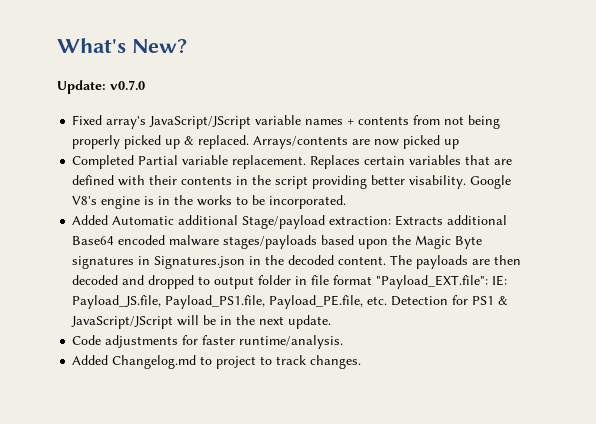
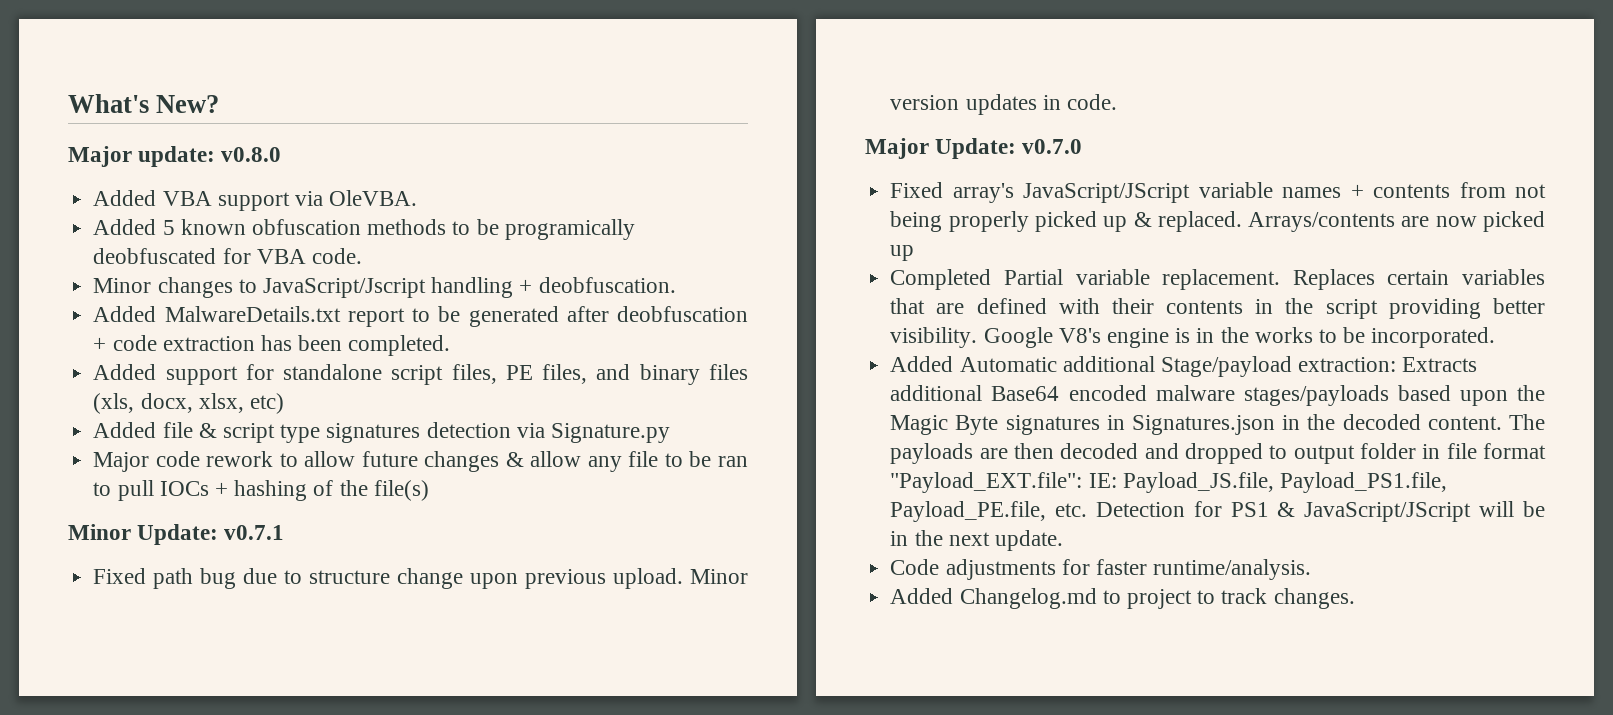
(187, 46) none -> [68,146,282,167] [93,190,418,211] [93,219,635,240] [93,248,362,264] [93,277,676,298] [93,306,748,327] [93,335,451,356] [93,364,748,385] [93,393,284,414] [93,422,670,443] [93,451,748,472] [93,480,429,501] [68,524,285,545] [93,568,749,589] [890,94,1117,115] [865,138,929,159] Major update: v0.8.0 // Added VBA support via OleVBA. // Added 5 known obfuscation methods to be programically deobfuscated for VBA code. // Minor changes to JavaScript/Jscript handling + deobfuscation. // Added MalwareDetails.txt report to be generated after deobfuscation + code extraction has been completed. // Added support for standalone script files, PE files, and binary files (xls, docx, xlsx, etc) // Added file & script type signatures detection via Signature.py // Major code rework to allow future changes & allow any file to be ran to pull IOCs + hashing of the file(s) // Minor Update: v0.7.1 // Fixed path bug due to structure change upon previous upload. Minor version updates in code. // Major
[409,175,467,189] visability. -> [890,327,978,348] visibility.

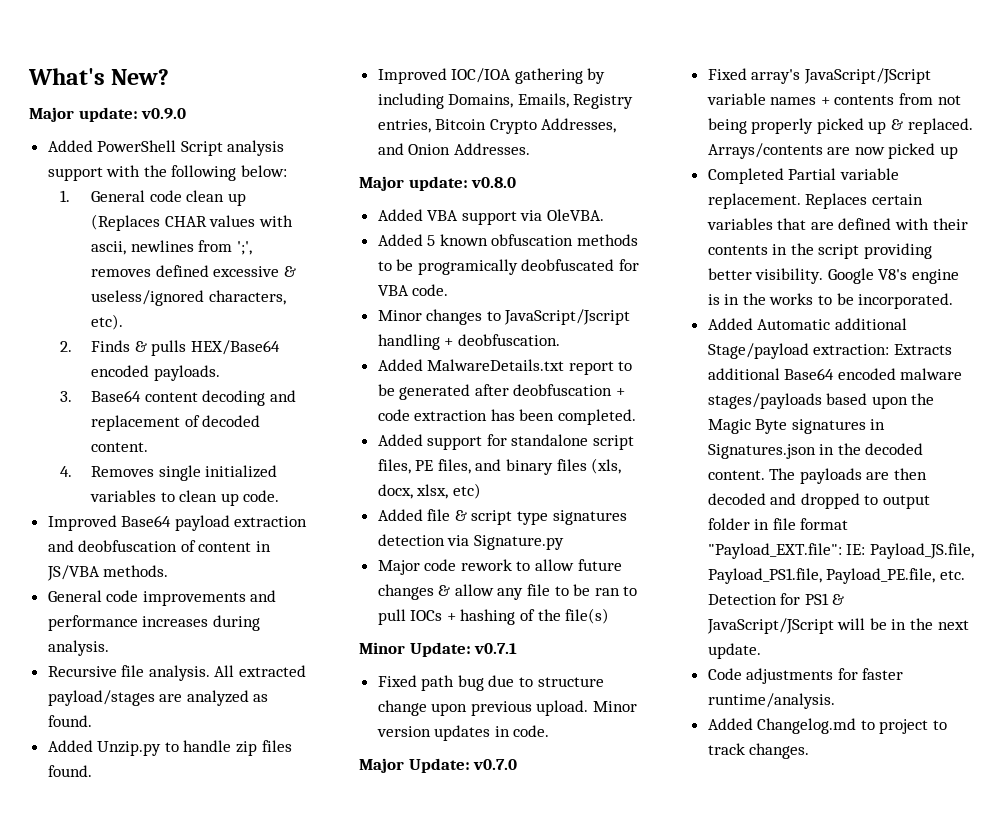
(220, 104) none -> [29,107,187,122] [47,140,285,156] [47,165,288,181] [59,190,246,206] [90,214,293,231] [90,240,252,255] [90,265,296,277] [90,290,286,306] [90,314,123,330] [59,340,280,356] [90,365,220,381] [59,390,296,406] [90,415,261,431] [90,442,148,452] [59,465,278,481] [89,490,280,506] [47,515,308,531] [47,540,272,552] [46,565,169,581] [47,590,277,606] [47,615,260,631] [47,640,109,656] [47,665,307,681] [47,690,269,706] [47,715,92,727] [47,740,292,756] [47,765,92,777] [377,68,606,84] [377,93,634,109] [377,118,617,134] [377,143,530,155] // Major update: v0.9.0 // Added PowerShell Script analysis support with the following below: // 1. General code clean up (Replaces CHAR values with ascii, newlines from ';', removes defined excessive & useless/ignored characters, etc). // 2. Finds & pulls HEX/Base64 encoded payloads. // 3. Base64 content decoding and replacement of decoded content. // 4. Removes single initialized variables to clean up code. // Improved Base64 payload extraction and deobfuscation of content in JS/VBA methods. // General code improvements and performance increases during analysis. // Recursive file analysis. All extracted payload/stages are analyzed as found. // Added Unzip.py to handle zip files found. // Improved IOC/IOA gathering by including Domains, Emails, Registry entries, Bitcoin Crypto Addresses, and Onion Addresses.

